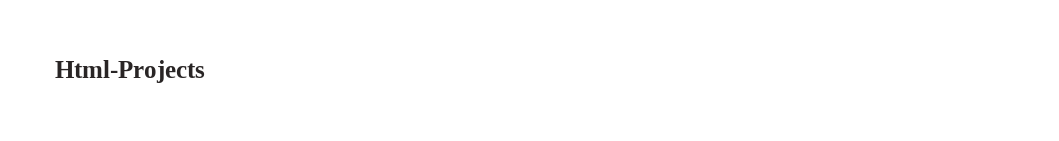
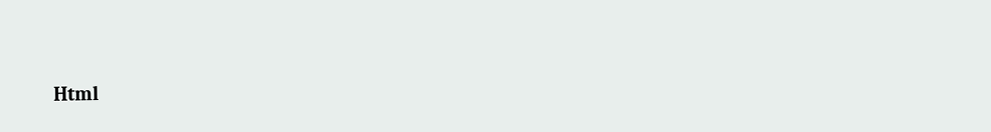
[55,60,205,83] Html-Projects -> [53,85,99,101] Html

